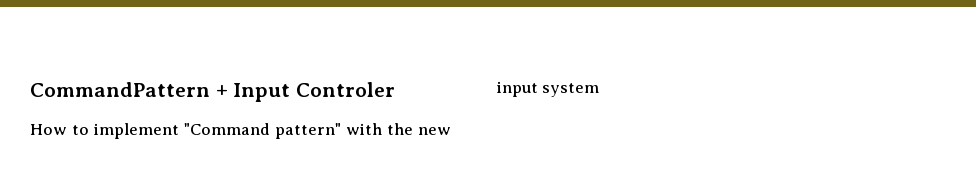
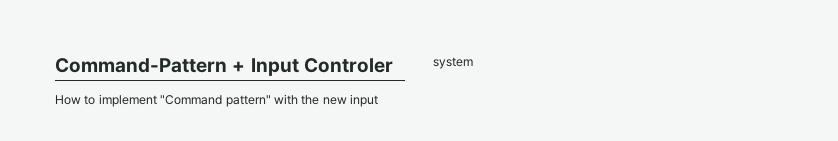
[30,82,210,97] CommandPattern -> [55,58,227,73] Command-Pattern

